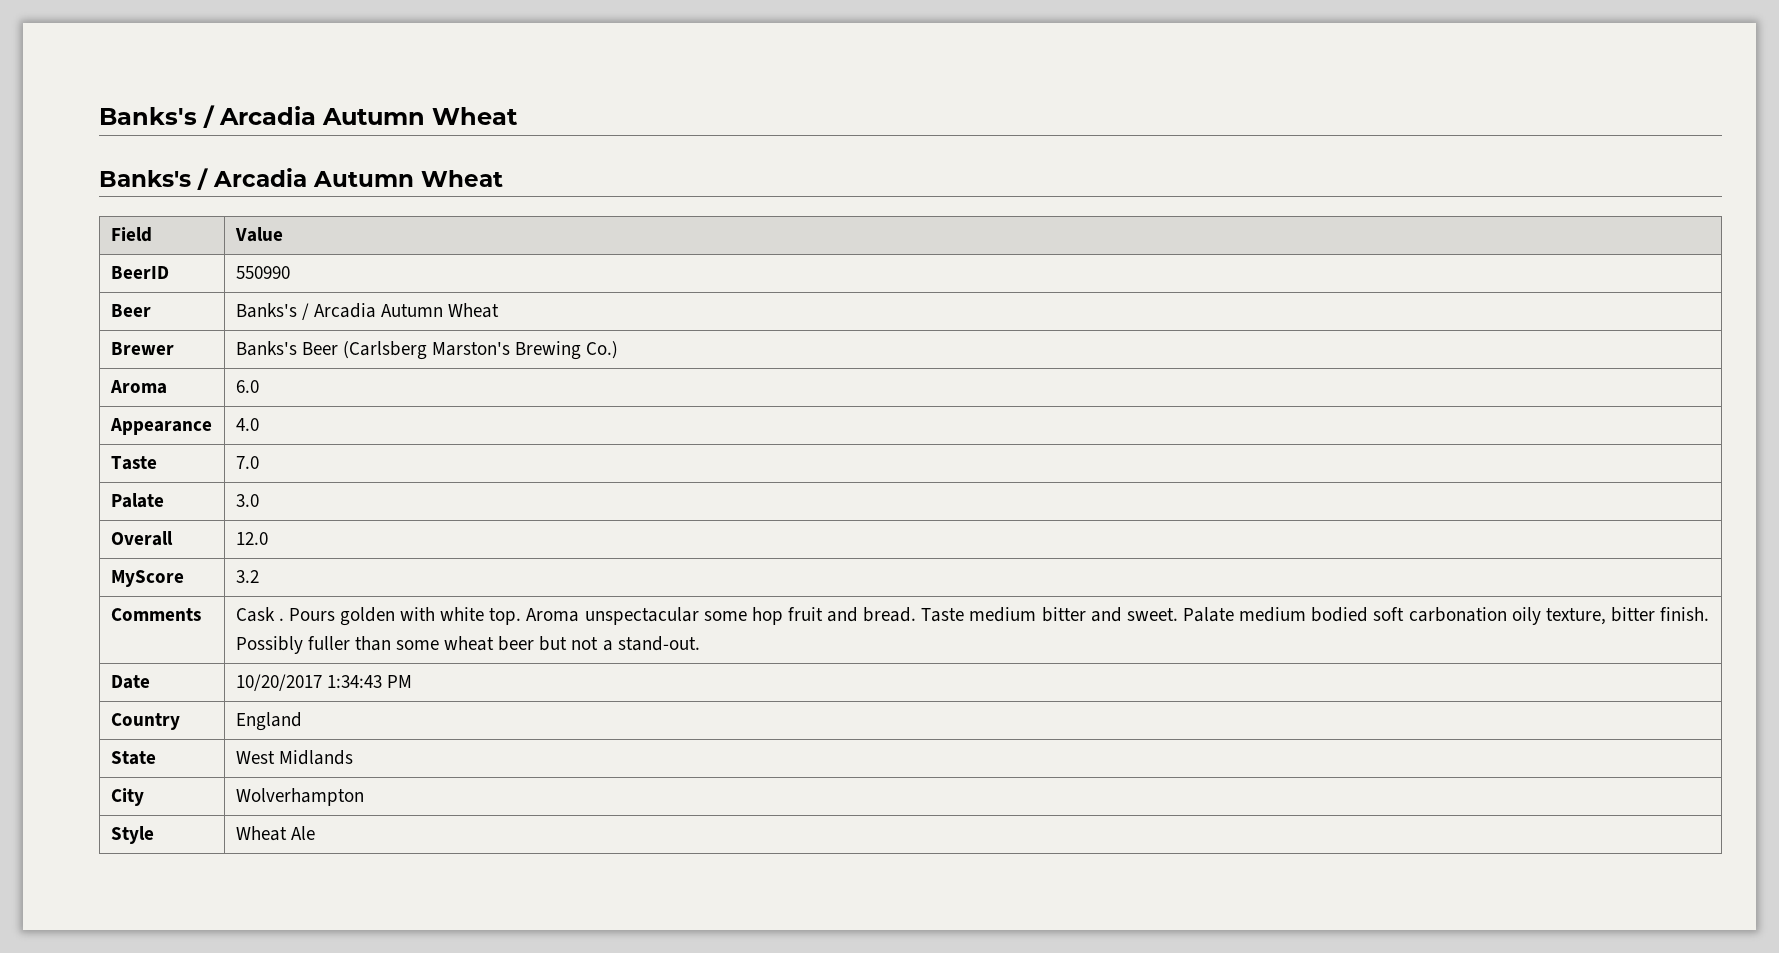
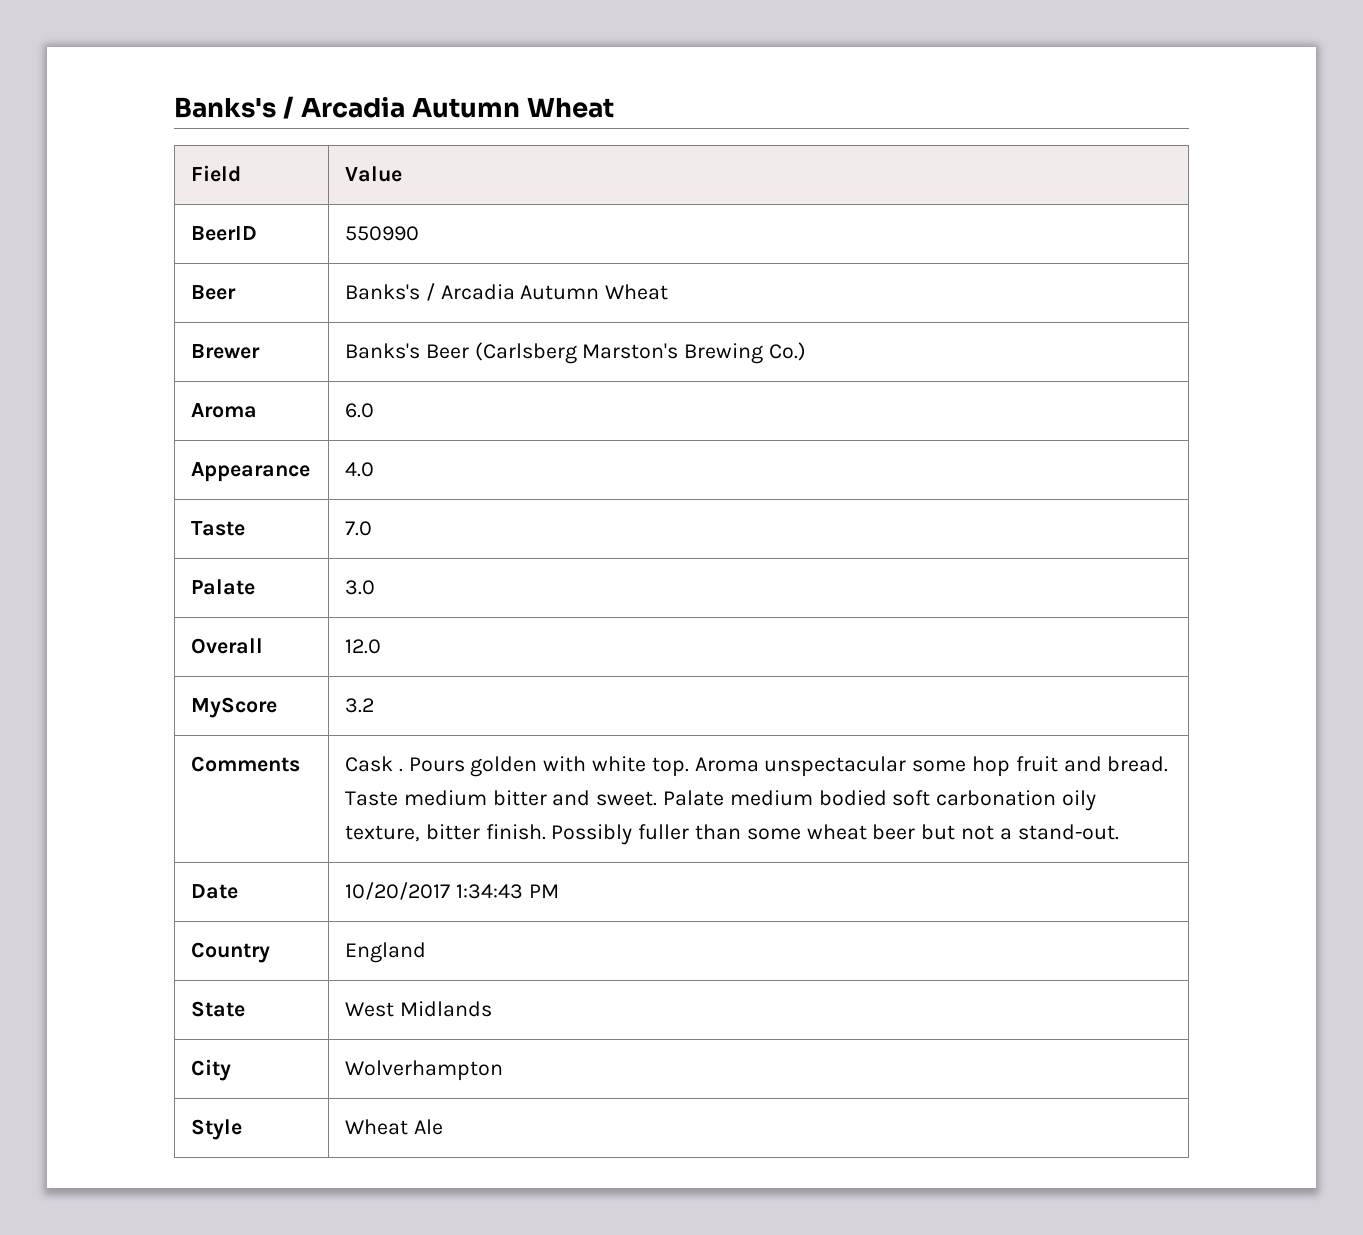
[99,105,518,128] [99,168,503,190] Banks's / Arcadia Autumn Wheat // Banks's / Arcadia Autumn Wheat -> [174,96,615,119] Banks's / Arcadia Autumn Wheat

